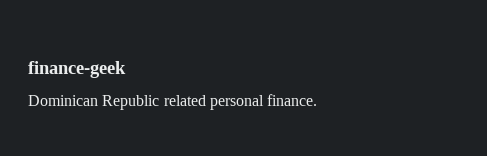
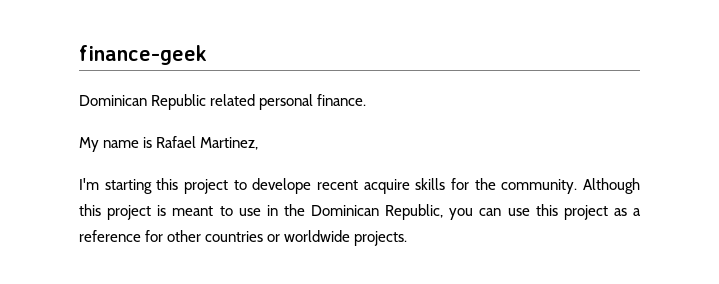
(318, 100) none -> [79,136,259,152] [79,178,641,194] [79,204,641,220] [79,230,408,246] // My name is Rafael Martinez, // I'm starting this project to develope recent acquire skills for the community. Although this project is meant to use in the Dominican Republic, you can use this project as a reference for other countries or worldwide projects.

